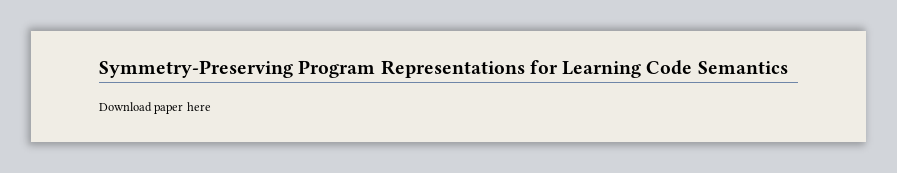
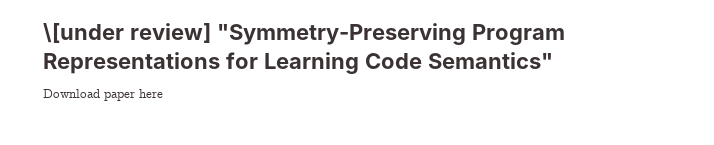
[99,60,293,78] Symmetry-Preserving -> [43,23,466,45] \[under review] "Symmetry-Preserving
[697,61,788,74] Semantics -> [427,52,553,69] Semantics"

